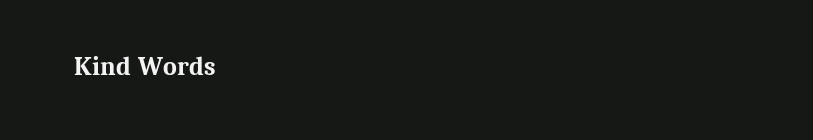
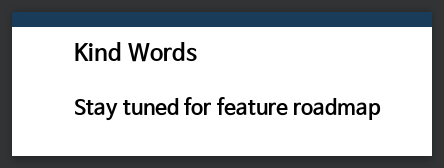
(216, 65) none -> [74,97,382,121] // Stay tuned for feature roadmap

